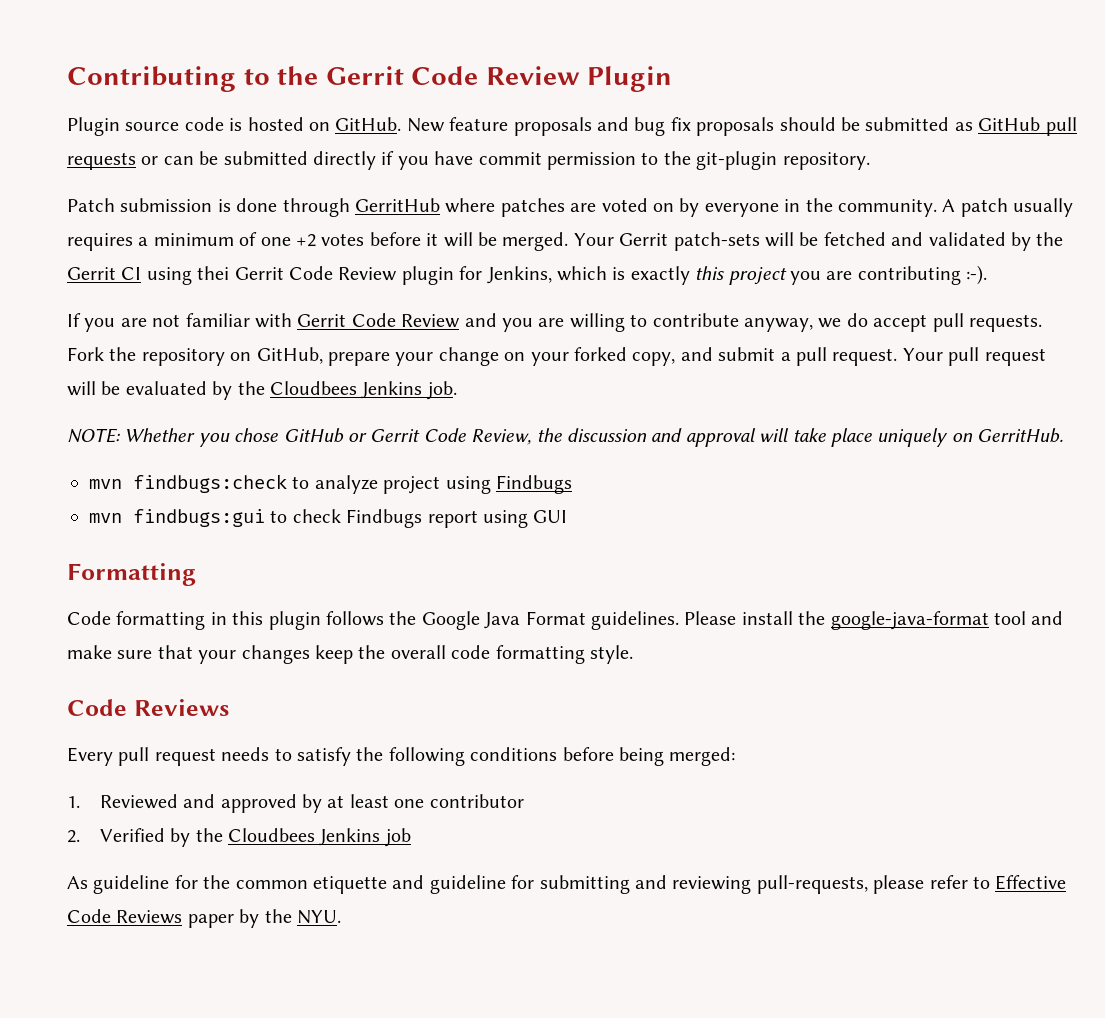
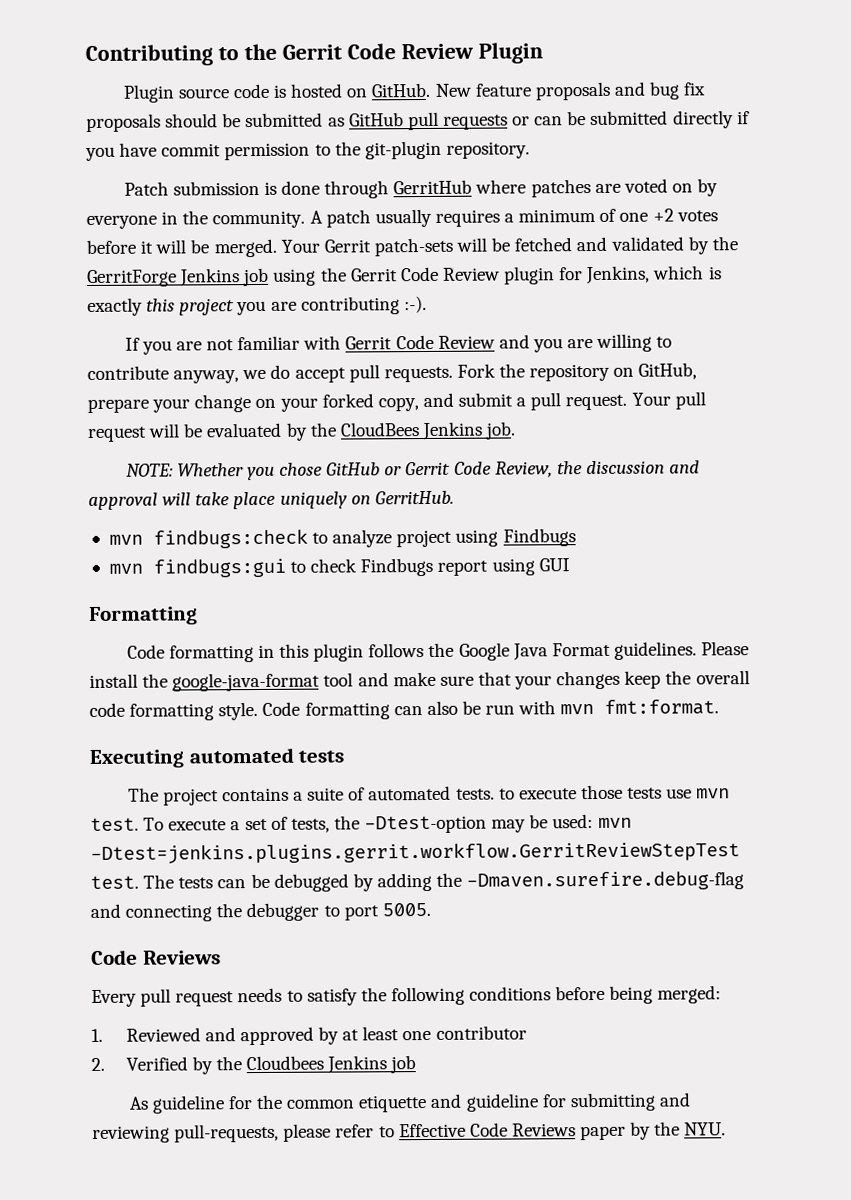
[67,266,230,285] Gerrit CI using thei -> [87,267,347,288] GerritForge Jenkins job using the
[270,381,357,395] Cloudbees -> [339,422,420,437] CloudBees
(633, 654) none -> [262,699,720,720] [89,747,345,768] [127,784,731,806] [90,814,632,834] [90,841,740,864] [90,871,745,892] [90,902,431,922] Code formatting can also be run with mvn fmt:format. // Executing automated tests // The project contains a suite of automated tests. to execute those tests use mvn test. To execute a set of tests, the -Dtest-option may be used: mvn -Dtest=jenkins.plugins.gerrit.workflow.GerritReviewStepTest test. The tests can be debugged by adding the -Dmaven.surefire.debug-flag and connecting the debugger to port 5005.

